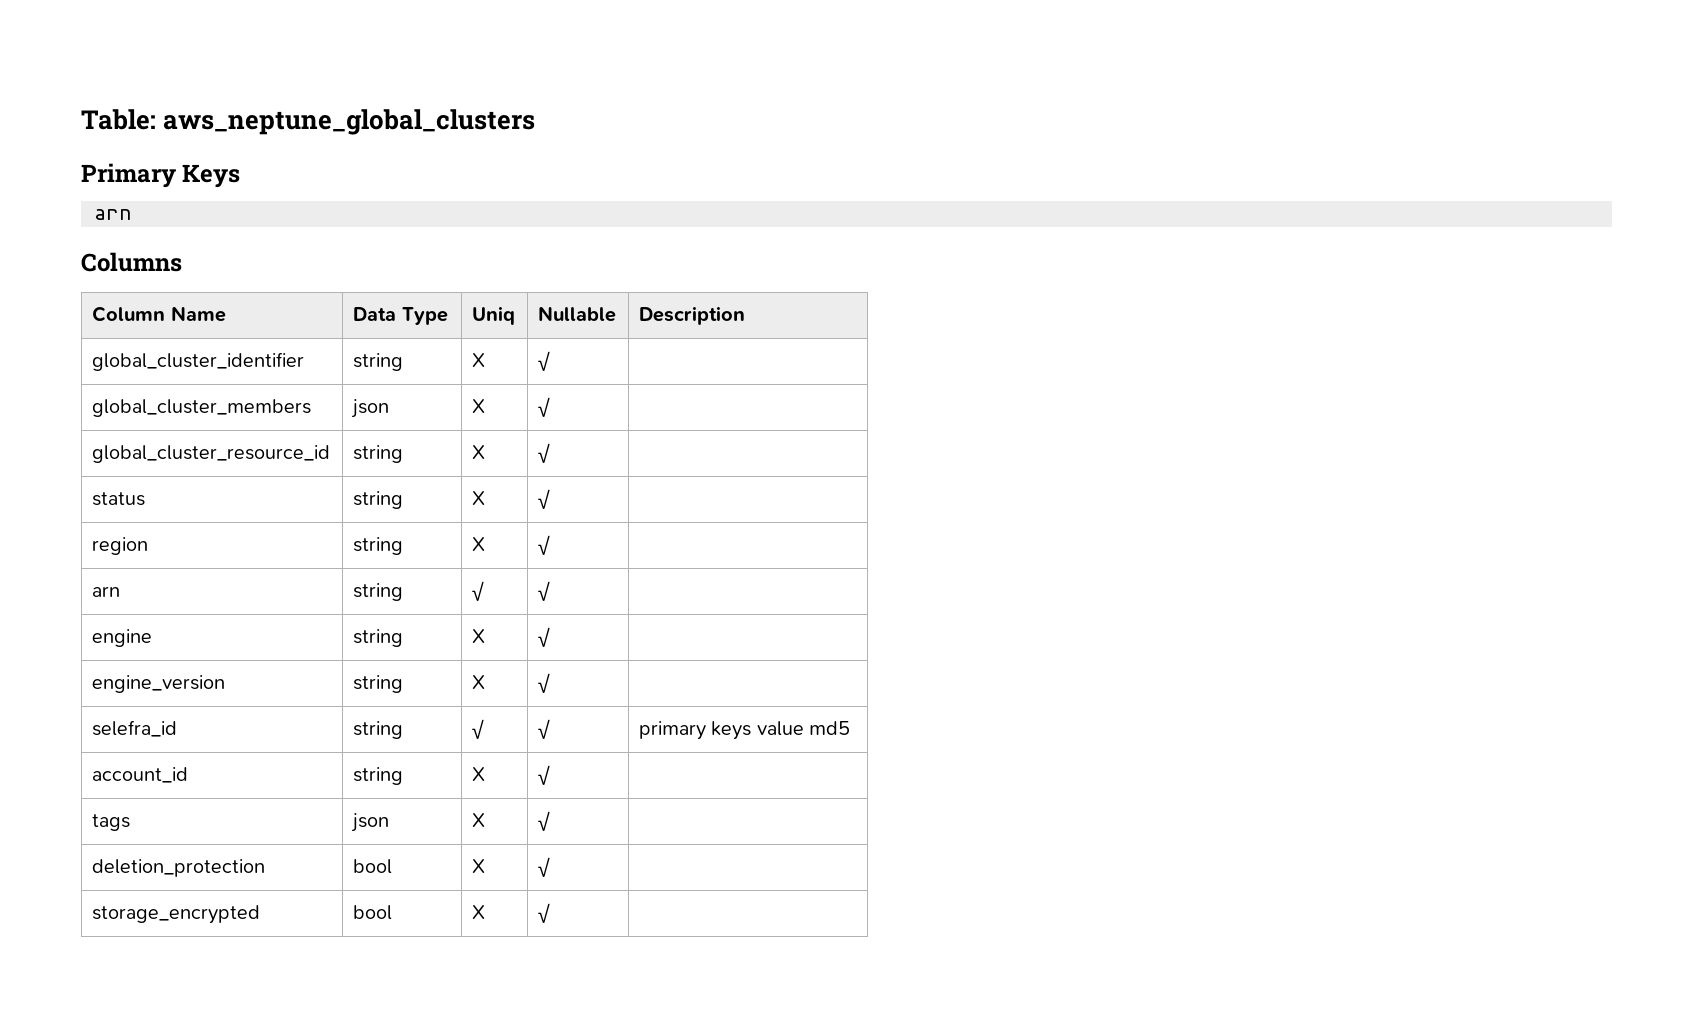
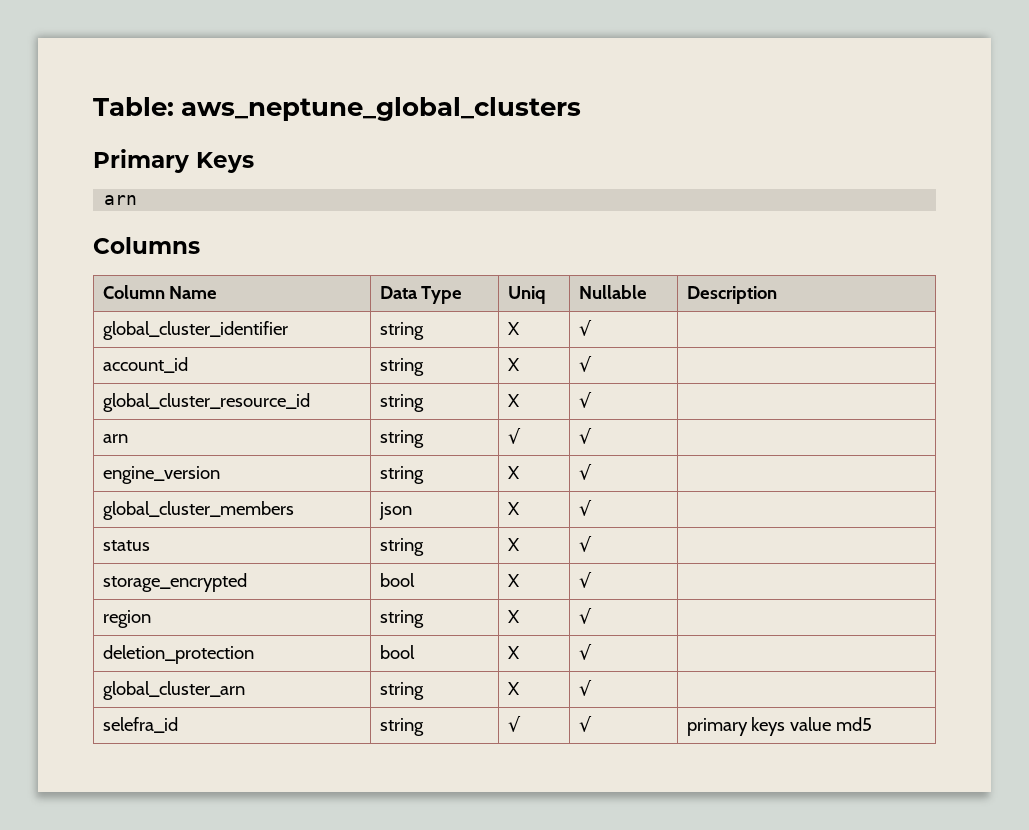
[92,399,312,417] [351,399,390,418] [472,399,486,413] [538,397,551,417] [92,445,331,463] [353,445,404,463] [472,445,486,459] [538,443,551,463] [92,492,146,506] [353,491,404,509] [472,491,486,505] [538,489,551,509] [92,537,149,555] global_cluster_members | json | X | √ | // global_cluster_resource_id | string | X | √ | // status | string | X | √ | // region -> [102,357,188,373] [379,358,424,376] [507,358,519,371] [578,356,592,372] [102,393,310,412] account_id | string | X | √ | // global_cluster_resource_id
[92,629,153,647] [353,629,404,647] [472,629,486,643] [538,627,551,647] [92,675,226,693] engine | string | X | √ | // engine_version -> [102,466,220,484] [379,466,424,484] [507,466,519,479] [578,464,592,480] [102,501,294,520] [378,502,412,520] [507,502,519,515] [578,500,592,516] [102,540,150,551] [379,538,424,556] [507,538,519,551] [578,536,592,552] [102,573,247,592] [379,573,415,587] [507,574,519,587] [578,572,592,588] [102,610,151,628] [379,610,424,628] [507,610,519,623] [578,608,592,624] [102,645,254,664] [379,645,415,659] [507,646,519,659] [578,644,592,660] [102,681,245,700] engine_version | string | X | √ | // global_cluster_members | json | X | √ | // status | string | X | √ | // storage_encrypted | bool | X | √ | // region | string | X | √ | // deletion_protection | bool | X | √ | // global_cluster_arn
[92,767,189,783] [353,767,404,785] [472,767,486,781] [538,765,551,785] [92,814,131,831] [351,813,390,832] [472,813,486,827] [538,811,551,831] [92,859,266,877] [353,859,393,874] [472,859,486,873] [538,857,551,877] [92,905,261,924] [353,905,393,920] [472,905,486,919] [538,903,551,923] // account_id | string | X | √ | // tags | json | X | √ | // deletion_protection | bool | X | √ | // storage_encrypted | bool | X | √ | -> (873, 724) none

